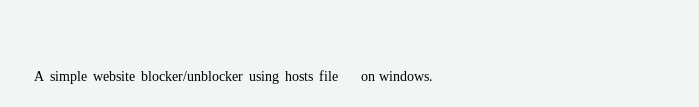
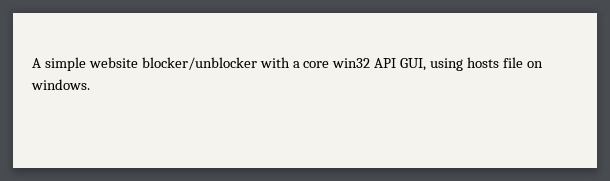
(243, 76) none -> [259,57,427,71] with a core win32 API GUI,

